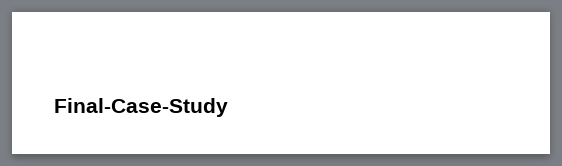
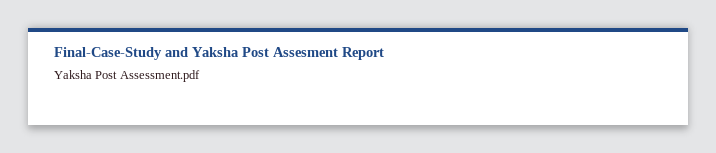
(228, 107) none -> [165,47,384,60] [54,70,200,82] and Yaksha Post Assesment Report // Yaksha Post Assessment.pdf

